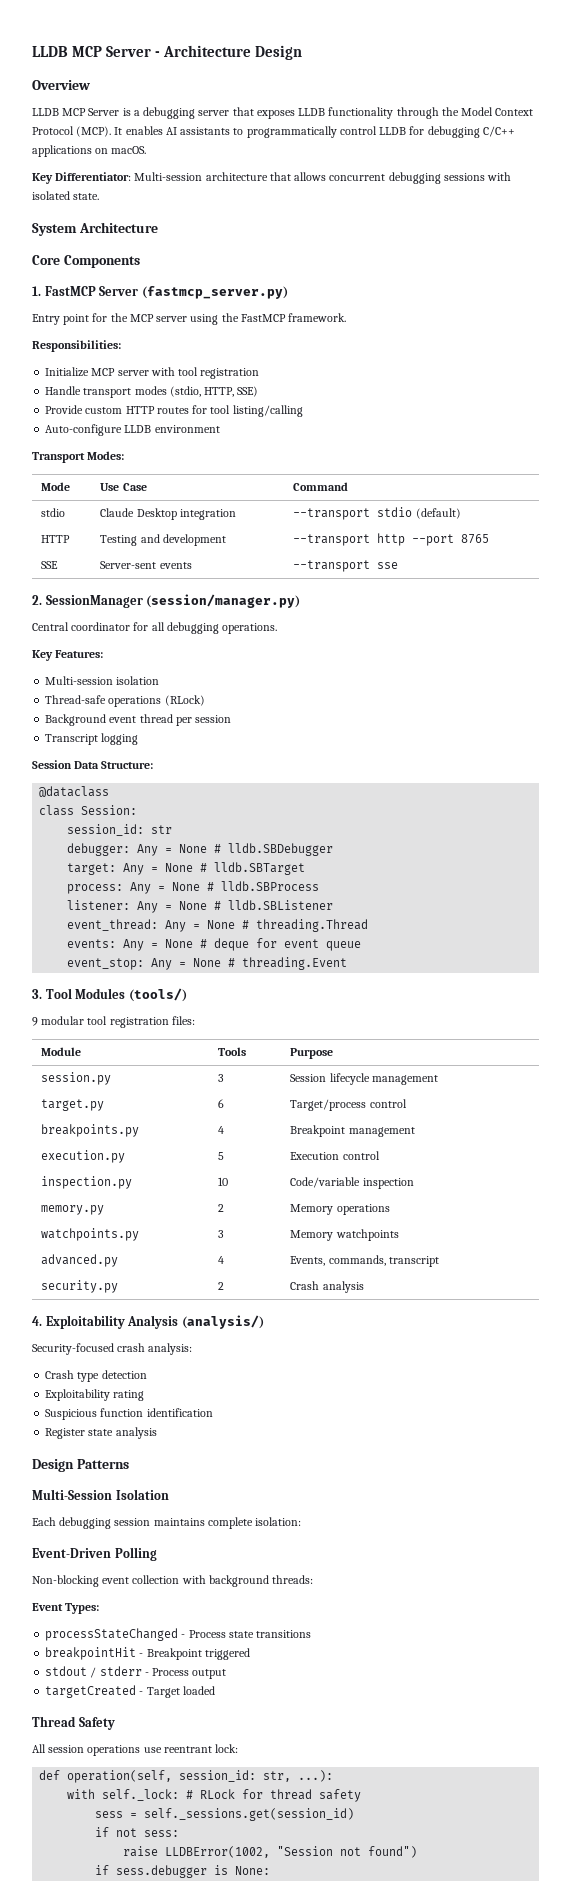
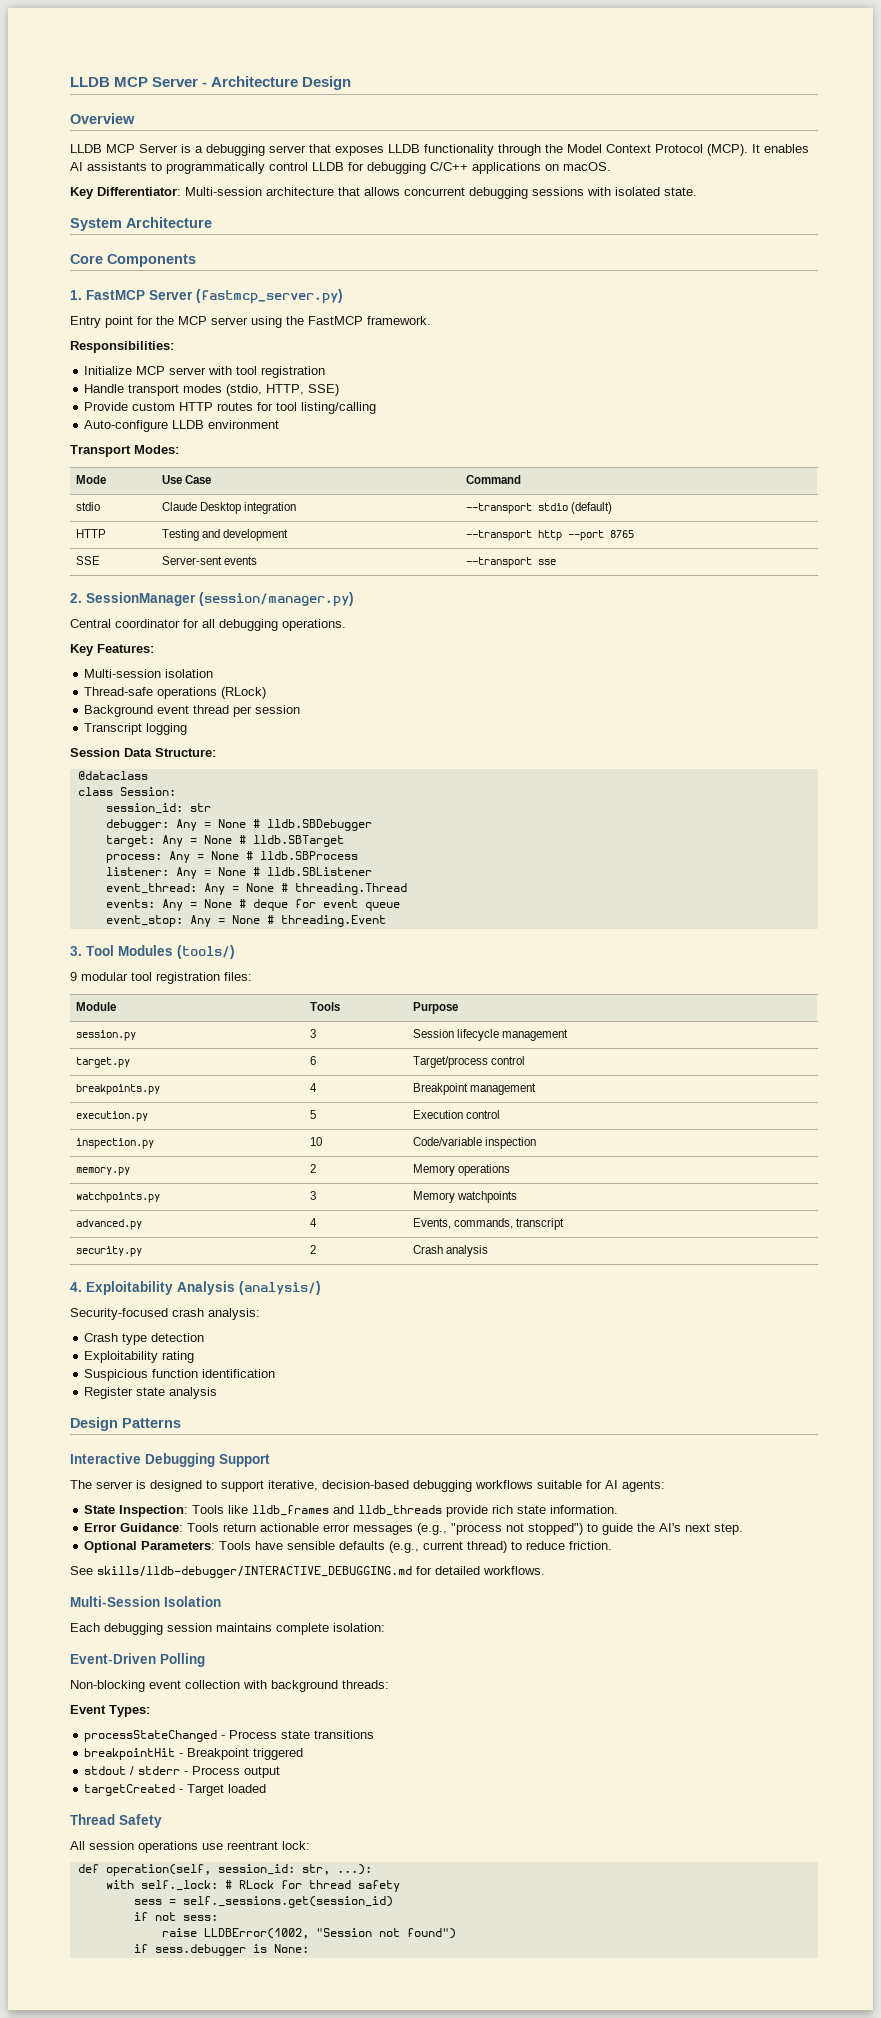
(129, 1464) none -> [70,1453,270,1467] [70,1480,665,1492] [84,1505,619,1517] [84,1523,744,1535] [84,1541,613,1553] [70,1566,545,1578] // Interactive Debugging Support // The server is designed to support iterative, decision-based debugging workflows suitable for AI agents: // State Inspection: Tools like lldb_frames and lldb_threads provide rich state information. // Error Guidance: Tools return actionable error messages (e.g., "process not stopped") to guide the AI's next step. // Optional Parameters: Tools have sensible defaults (e.g., current thread) to reduce friction. // See skills/lldb-debugger/INTERACTIVE_DEBUGGING.md for detailed workflows.

